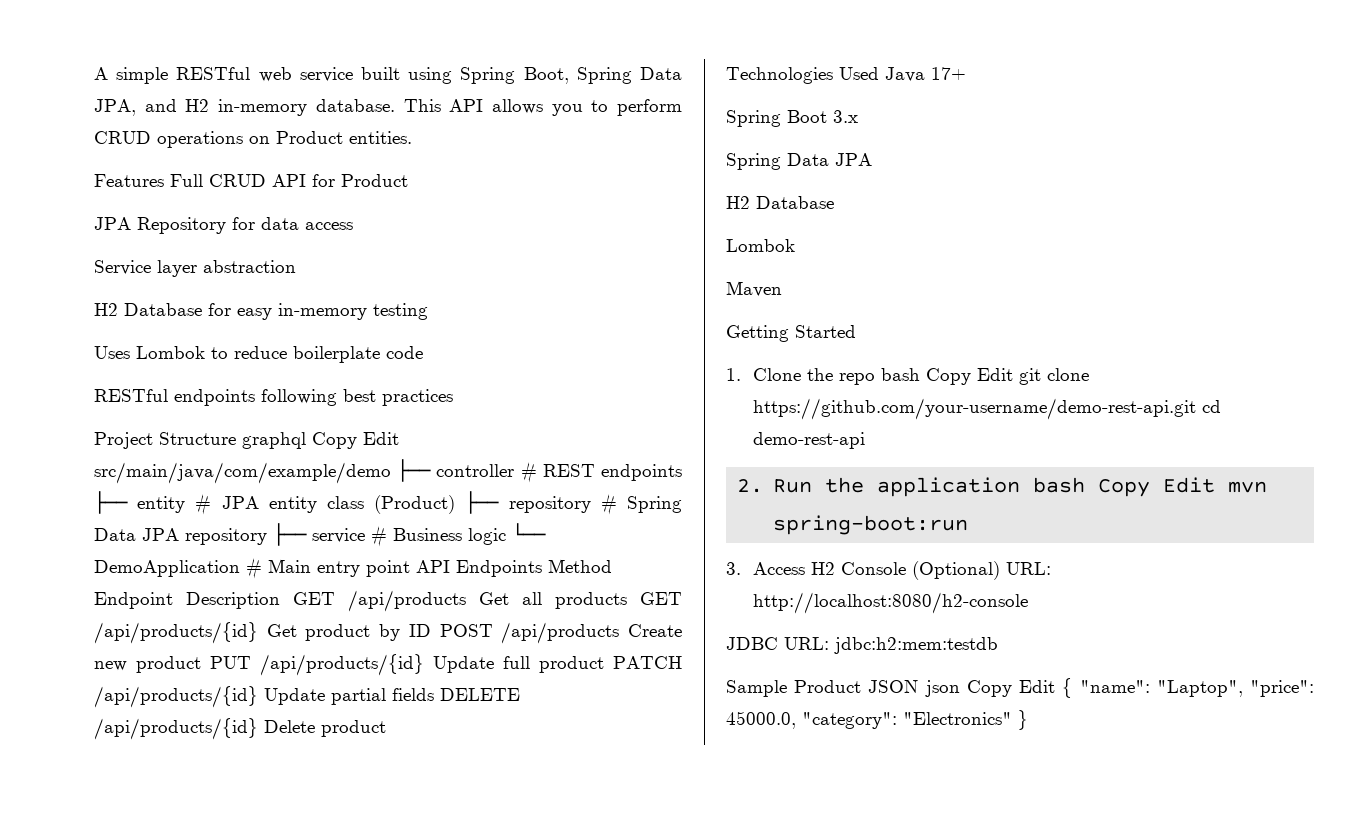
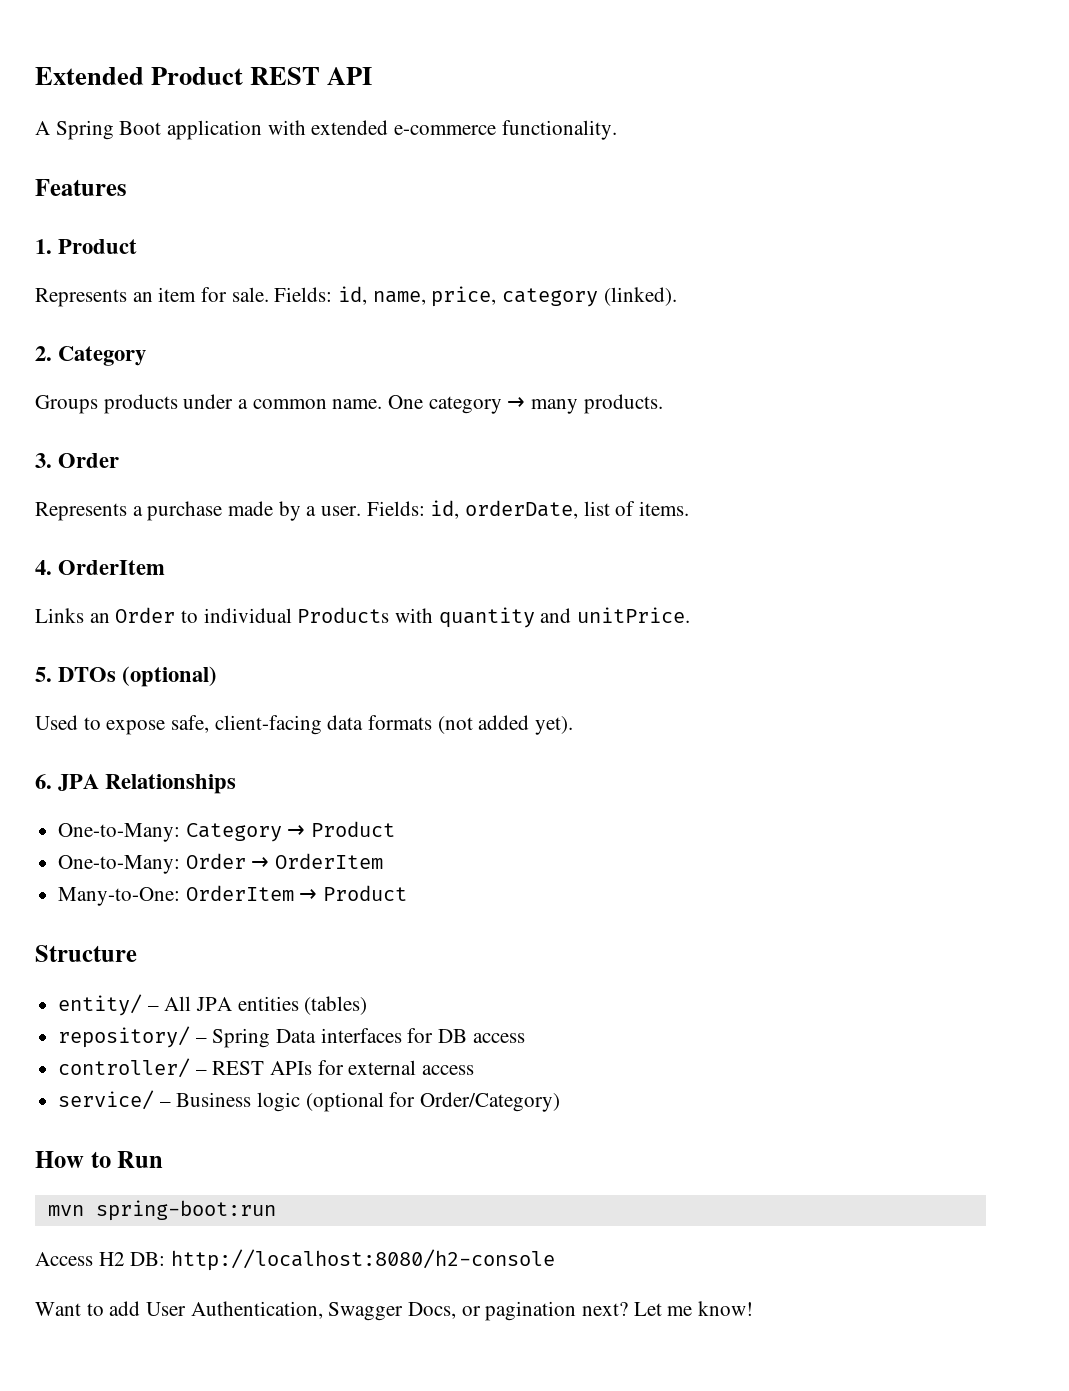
[94,67,682,84] [94,99,682,116] [94,131,412,148] [94,174,408,187] [94,217,353,234] [94,260,296,277] [94,303,428,320] [94,346,423,363] [94,389,453,406] [94,432,399,449] [94,459,682,484] [94,491,682,515] [94,523,546,547] [94,558,612,579] [94,590,682,612] [94,622,682,644] [94,654,682,676] [94,686,520,708] [94,718,386,740] [726,67,966,84] [726,110,858,127] [726,153,872,170] [726,196,834,209] [726,239,795,252] [726,281,782,297] [726,325,856,342] [726,368,1089,385] [752,398,1221,420] [752,432,865,449] [737,477,1215,497] A simple RESTful web service built using Spring Boot, Spring Data JPA, and H2 in-memory database. This API allows you to perform CRUD operations on Product entities. // Features Full CRUD API for Product // JPA Repository for data access // Service layer abstraction // H2 Database for easy in-memory testing // Uses Lombok to reduce boilerplate code // RESTful endpoints following best practices // Project Structure graphql Copy Edit src/main/java/com/example/demo ├── controller # REST endpoints ├── entity # JPA entity class (Product) ├── repository # Spring Data JPA repository ├── service # Business logic └── DemoApplication # Main entry point API Endpoints Method Endpoint Description GET /api/products Get all products GET /api/products/{id} Get product by ID POST /api/products Create new product PUT /api/products/{id} Update full product PATCH /api/products/{id} Update partial fields DELETE /api/products/{id} Delete product // Technologies Used Java 17+ // Spring Boot 3.x // Spring Data JPA // H2 Database // Lombok // Maven // Getting Started // 1. Clone the repo bash Copy Edit git clone https://github.com/your-username/demo-rest-api.git cd demo-rest-api // 2. Run the application bash Copy Edit -> [35,67,373,85] [35,120,617,140] [35,179,127,196] [35,239,138,254] [35,286,677,307] [35,346,147,366] [35,394,663,414] [35,453,120,468] [35,500,690,521] [35,560,166,575] [35,607,691,628] [35,666,218,687] [35,715,574,735] [35,774,237,794] [58,821,396,842] [58,853,384,874] [58,885,408,906] [35,945,137,962] [58,994,368,1016] [58,1026,525,1048] [58,1058,475,1078] [58,1090,561,1112] [35,1151,164,1168] Extended Product REST API // A Spring Boot application with extended e-commerce functionality. // Features // 1. Product // Represents an item for sale. Fields: id, name, price, category (linked). // 2. Category // Groups products under a common name. One category → many products. // 3. Order // Represents a purchase made by a user. Fields: id, orderDate, list of items. // 4. OrderItem // Links an Order to individual Products with quantity and unitPrice. // 5. DTOs (optional) // Used to expose safe, client-facing data formats (not added yet). // 6. JPA Relationships // One-to-Many: Category → Product // One-to-Many: Order → OrderItem // Many-to-One: OrderItem → Product // Structure // entity/ – All JPA entities (tables) // repository/ – Spring Data interfaces for DB access // controller/ – REST APIs for external access // service/ – Business logic (optional for Order/Category) // How to Run //
[726,562,741,575] 3. -> (276, 1210) none
[840,561,1051,580] [752,592,1028,614] [726,637,998,654] [726,678,1314,698] [726,710,1028,730] Console (Optional) URL: http://localhost:8080/h2-console // JDBC URL: jdbc:h2:mem:testdb // Sample Product JSON json Copy Edit { "name": "Laptop", "price": 45000.0, "category": "Electronics" } -> [130,1249,556,1271] [35,1301,754,1321] DB: http://localhost:8080/h2-console // Want to add User Authentication, Swagger Docs, or pagination next? Let me know!

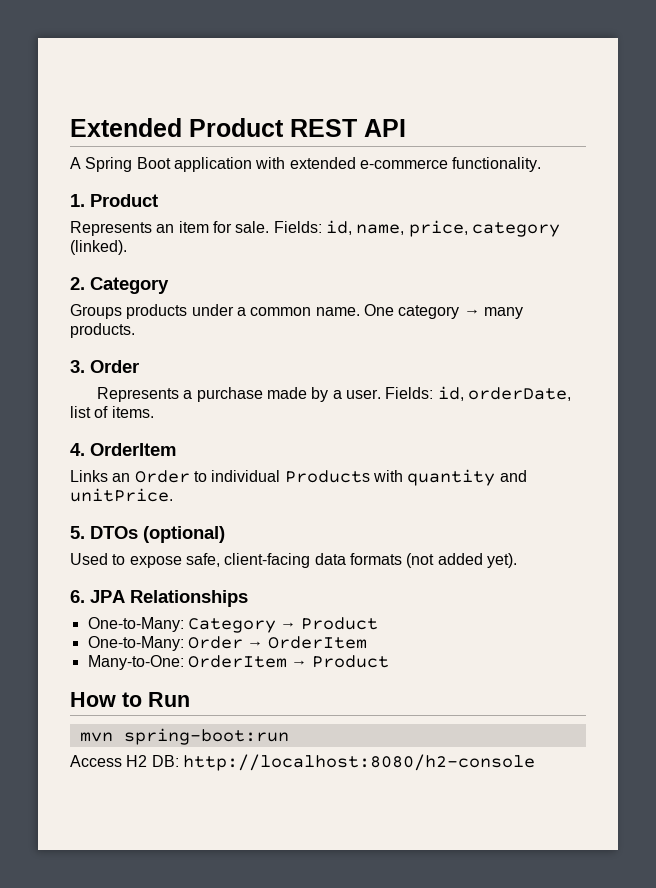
[35,179,127,196] // Features -> (542, 164) none
[35,945,137,962] [58,994,368,1016] [58,1026,525,1048] [58,1058,475,1078] [58,1090,561,1112] // Structure // entity/ – All JPA entities (tables) // repository/ – Spring Data interfaces for DB access // controller/ – REST APIs for external access // service/ – Business logic (optional for Order/Category) -> (389, 661) none
[35,1301,754,1321] // Want to add User Authentication, Swagger Docs, or pagination next? Let me know! -> (535, 762) none

